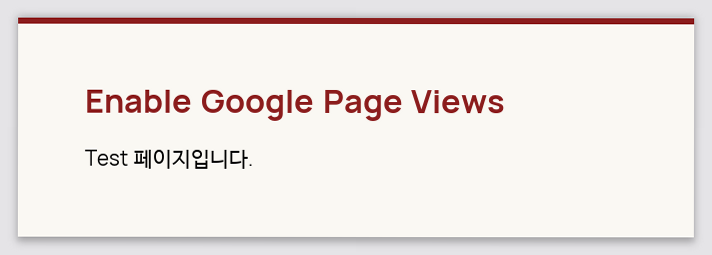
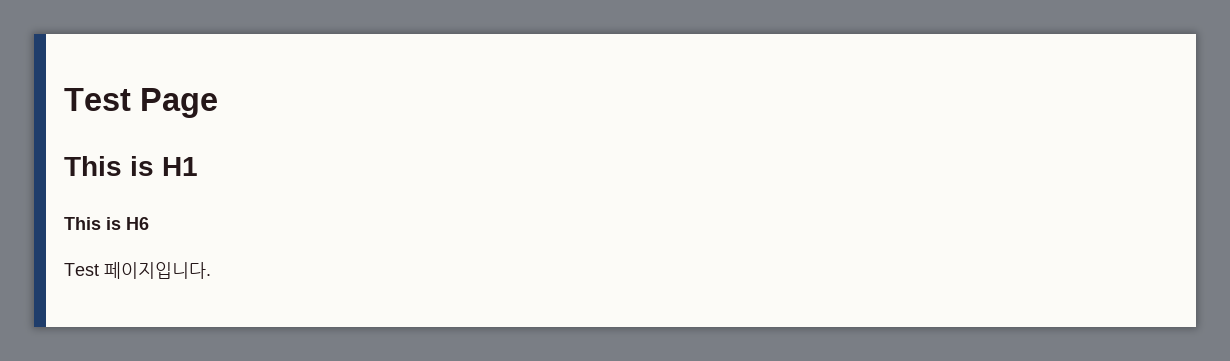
[85,89,315,121] Enable Google -> [64,88,131,111] Test
[411,90,507,114] Views -> [64,156,198,176] [64,217,149,230] // This is H1 // This is H6

